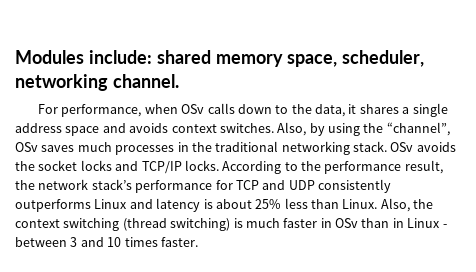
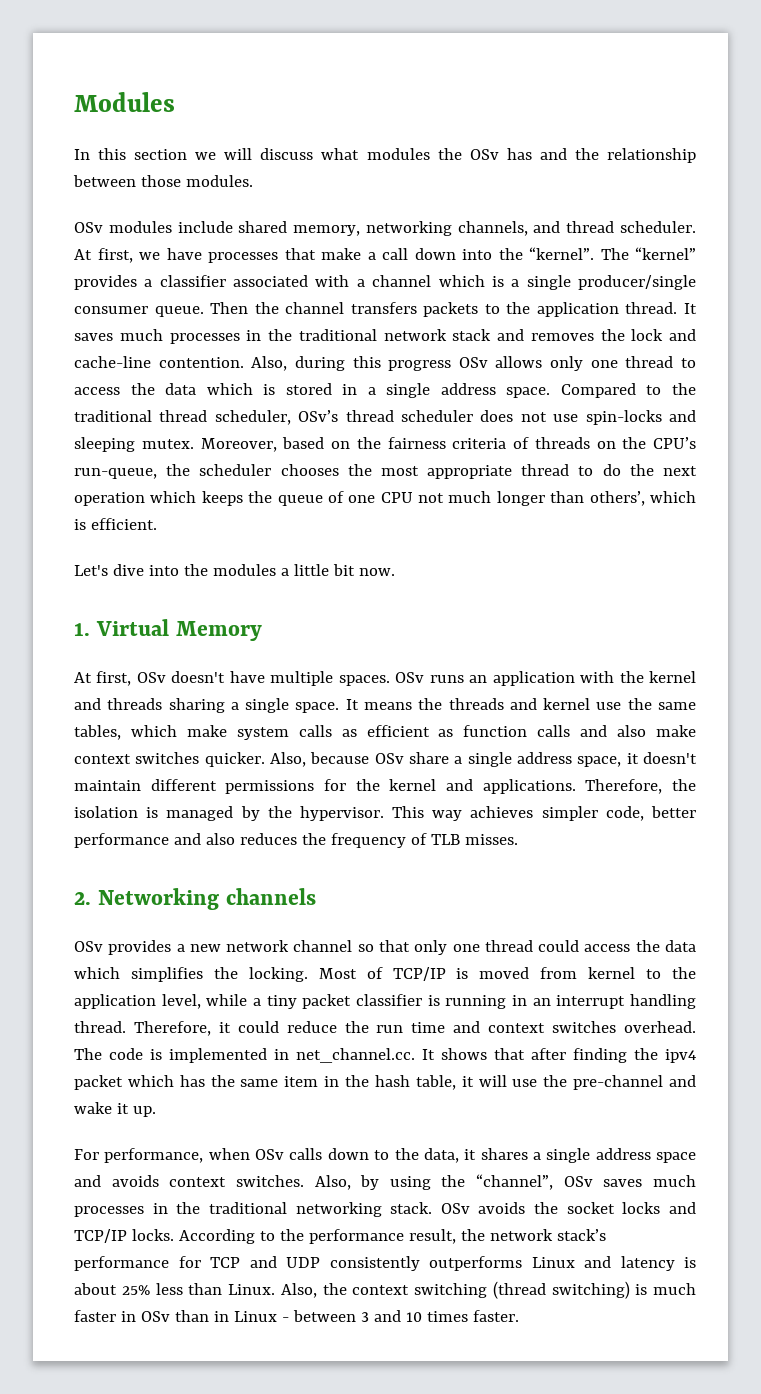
[88,50,425,67] [15,74,179,91] include: shared memory space, scheduler, networking channel. -> [74,148,697,163] [73,175,253,187] [74,221,696,236] [74,247,696,263] [74,275,696,290] [74,302,697,317] [74,329,696,344] [74,356,696,371] [74,383,697,398] [74,410,696,425] [74,437,696,452] [74,464,697,479] [74,491,697,506] [74,518,157,530] [74,564,395,576] [74,619,262,641] [74,671,696,686] [74,698,697,713] [74,725,696,740] [74,752,697,767] [74,779,697,794] [74,806,696,821] [74,833,518,848] [74,888,316,910] [74,940,696,955] [74,967,697,982] [74,994,696,1009] [74,1021,696,1036] [74,1048,696,1063] [74,1075,697,1090] [74,1102,156,1117] // In this section we will discuss what modules the OSv has and the relationship between those modules. // OSv modules include shared memory, networking channels, and thread scheduler. At first, we have processes that make a call down into the “kernel”. The “kernel” provides a classifier associated with a channel which is a single producer/single consumer queue. Then the channel transfers packets to the application thread. It saves much processes in the traditional network stack and removes the lock and cache-line contention. Also, during this progress OSv allows only one thread to access the data which is stored in a single address space. Compared to the traditional thread scheduler, OSv’s thread scheduler does not use spin-locks and sleeping mutex. Moreover, based on the fairness criteria of threads on the CPU’s run-queue, the scheduler chooses the most appropriate thread to do the next operation which keeps the queue of one CPU not much longer than others’, which is efficient. // Let's dive into the modules a little bit now. // 1. Virtual Memory // At first, OSv doesn't have multiple spaces. OSv runs an application with the kernel and threads sharing a single space. It means the threads and kernel use the same tables, which make system calls as efficient as function calls and also make context switches quicker. Also, because OSv share a single address space, it doesn't maintain different permissions for the kernel and applications. Therefore, the isolation is managed by the hypervisor. This way achieves simpler code, better performance and also reduces the frequency of TLB misses. // 2. Networking channels // OSv provides a new network channel so that only one thread could access the data which simplifies the locking. Most of TCP/IP is moved from kernel to the application level, while a tiny packet classifier is running in an interrupt handling thread. Therefore, it could reduce the run time and context switches overhead. The code is implemented in net_channel.cc. It shows that after finding the ipv4 packet which has the same item in the hash table, it will use the pre-channel and wake it up.

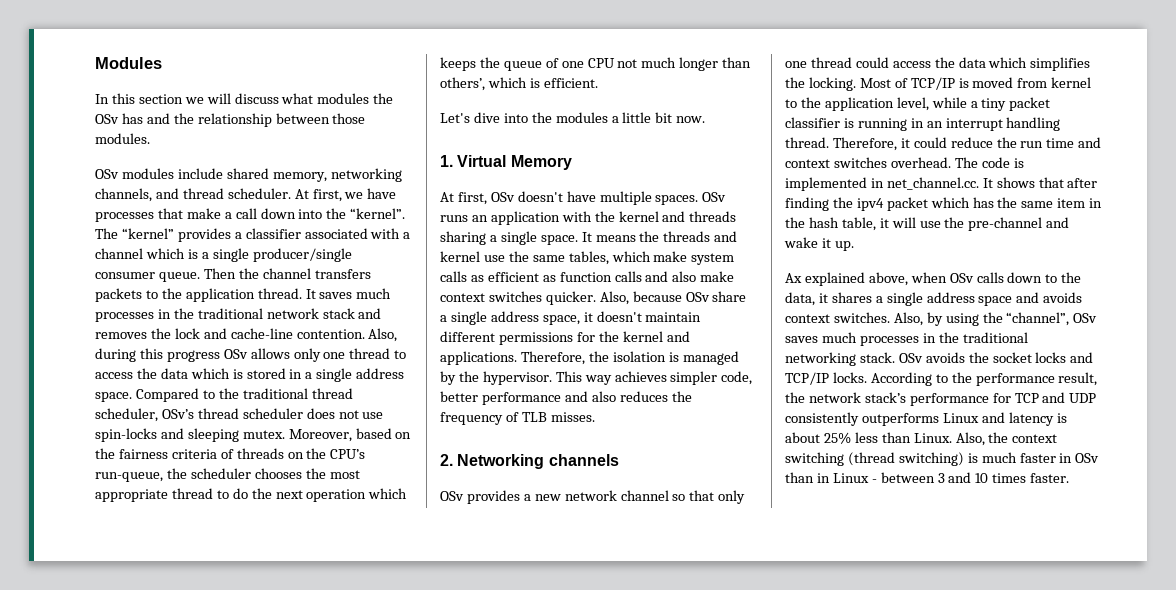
[74,1148,204,1163] For performance, -> [785,272,908,286] Ax explained above,

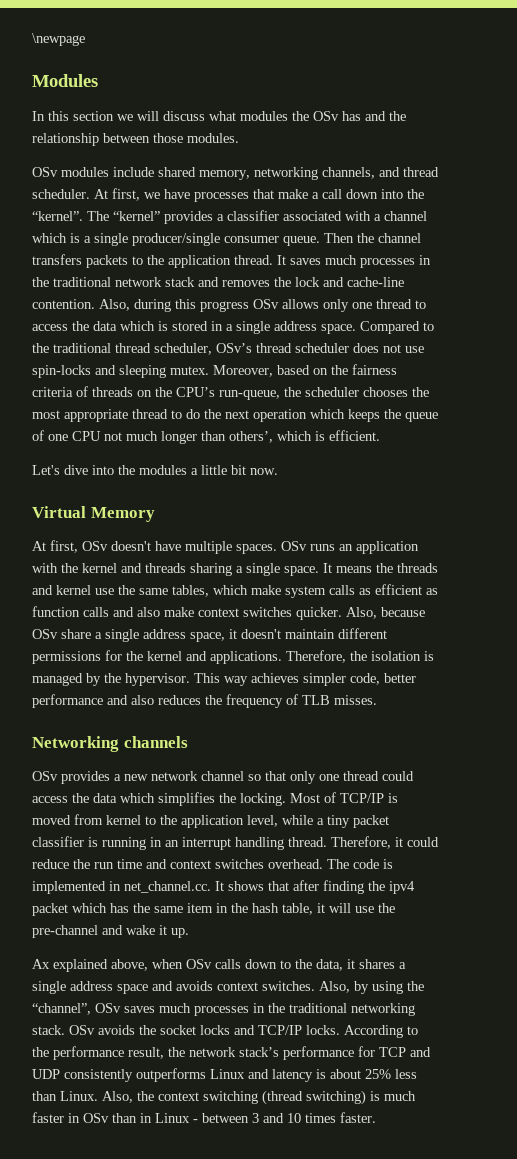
(95, 63) none -> [32,33,85,46] \newpage //
[440,155,453,167] 1. -> (278, 471) none
[440,454,453,466] 2. -> (377, 700) none

